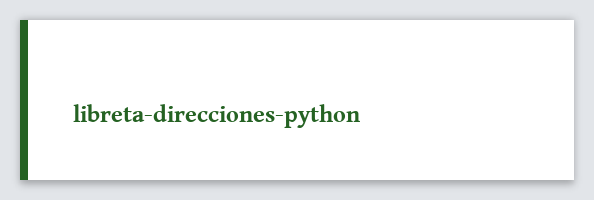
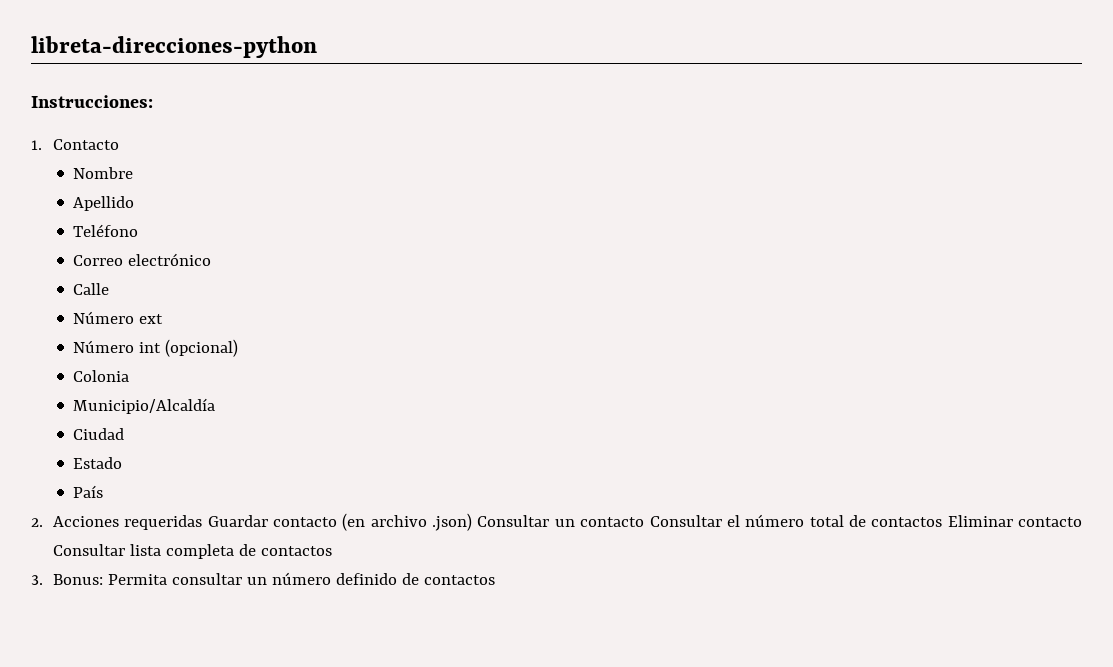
(360, 116) none -> [31,95,153,108] [31,139,119,150] [73,167,134,179] [73,196,135,211] [73,224,139,237] [73,253,212,266] [73,283,110,295] [73,311,164,324] [73,339,239,357] [73,370,130,382] [73,398,216,414] [73,428,125,440] [73,457,123,469] [73,485,104,498] [31,513,1082,531] [52,544,332,559] [31,572,495,585] // Instrucciones: // 1. Contacto // Nombre // Apellido // Teléfono // Correo electrónico // Calle // Número ext // Número int (opcional) // Colonia // Municipio/Alcaldía // Ciudad // Estado // País // 2. Acciones requeridas Guardar contacto (en archivo .json) Consultar un contacto Consultar el número total de contactos Eliminar contacto Consultar lista completa de contactos // 3. Bonus: Permita consultar un número definido de contactos

